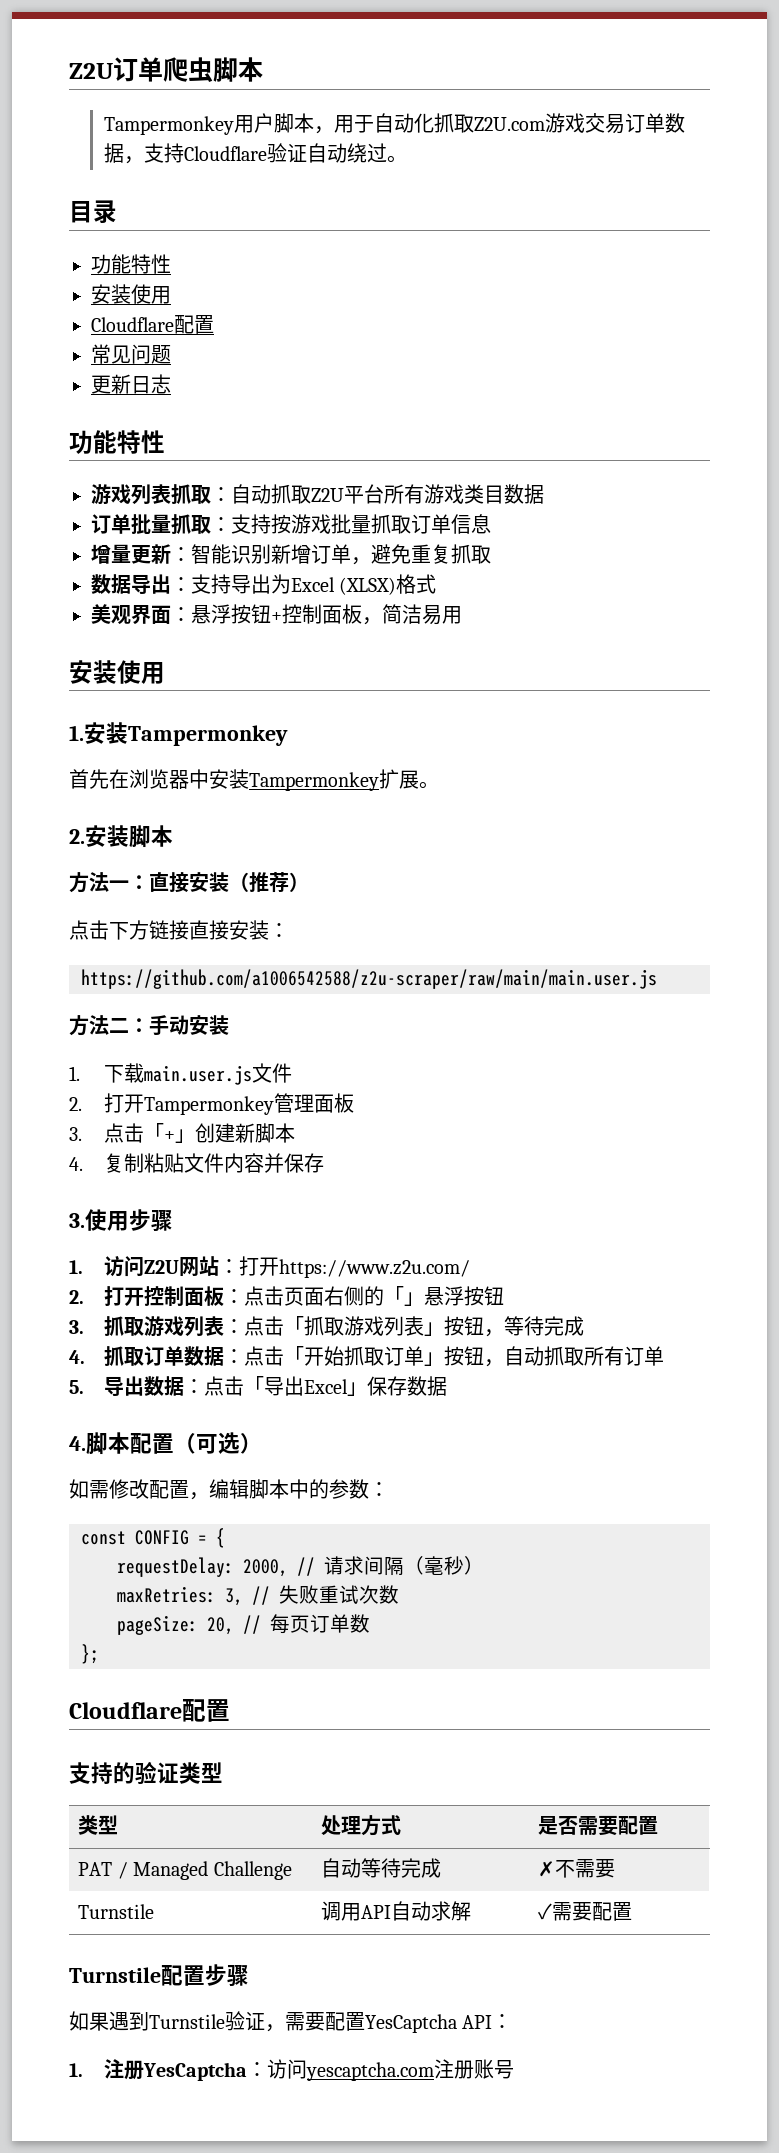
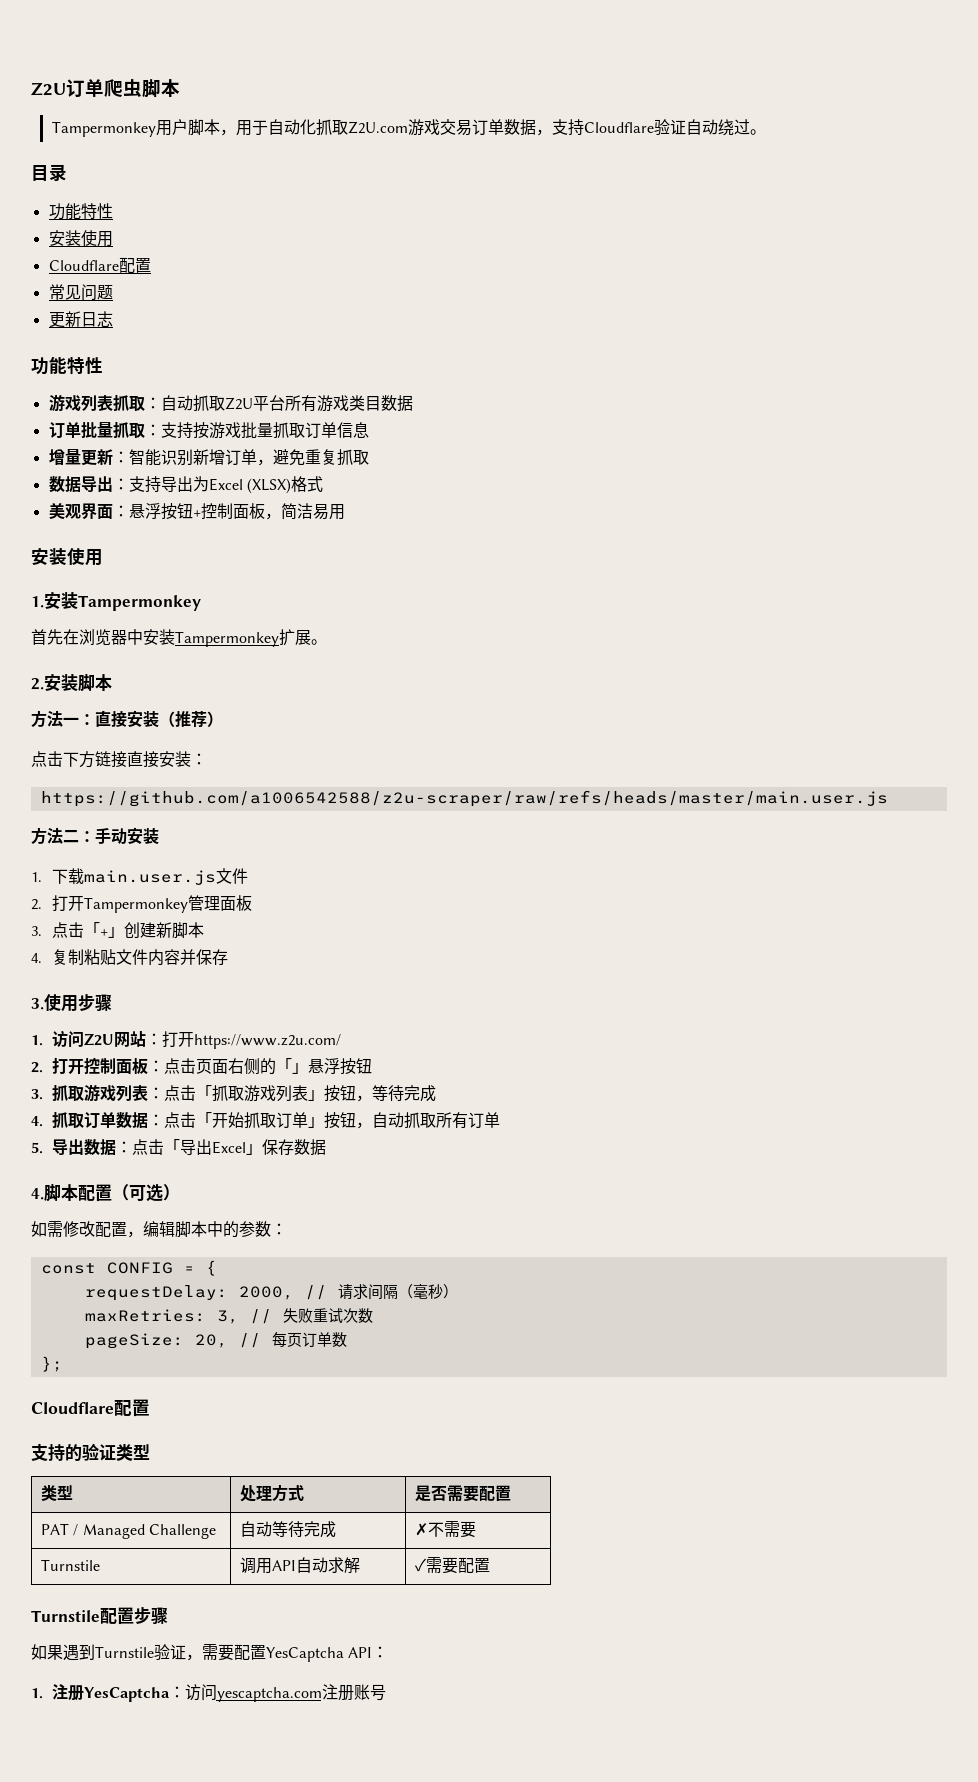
[81,969,657,989] https://github.com/a1006542588/z2u-scraper/raw/main/main.user.js -> [40,790,888,807] https://github.com/a1006542588/z2u-scraper/raw/refs/heads/master/main.user.js

